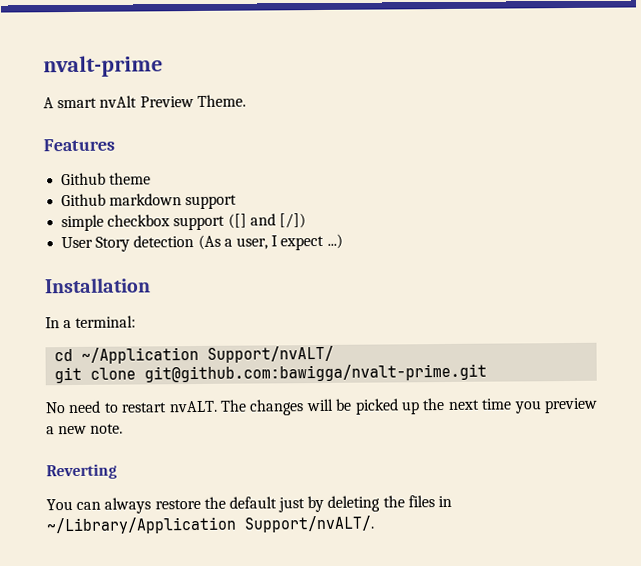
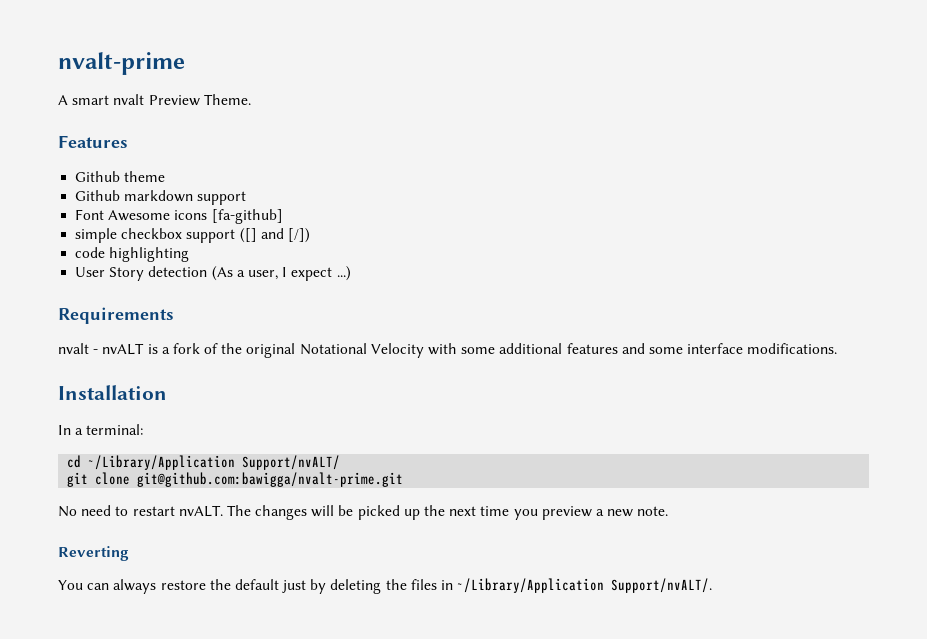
[99,95,138,108] nvAlt -> [113,94,145,105] nvalt
(238, 202) none -> [75,209,283,224] // Font Awesome icons [fa-github]
(306, 221) none -> [75,247,190,262] // code highlighting
(343, 241) none -> [58,307,174,324] [58,343,838,358] // Requirements // nvalt - nvALT is a fork of the original Notational Velocity with some additional features and some interface modifications.
[81,346,200,364] ~/Application -> [88,455,236,470] ~/Library/Application

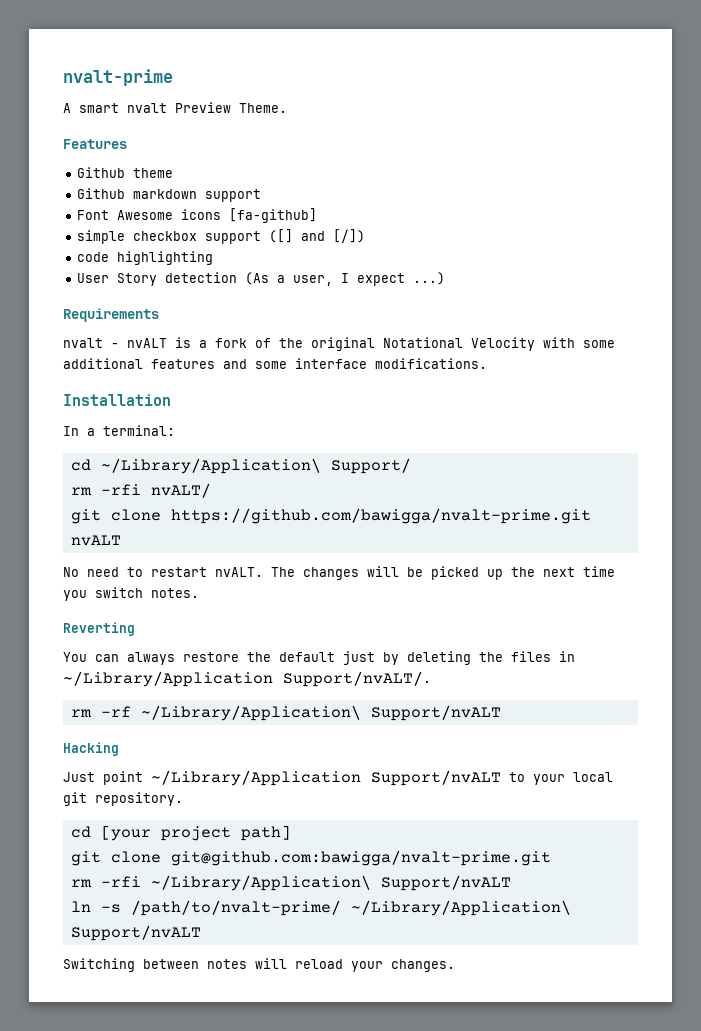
[88,455,341,470] [67,472,404,487] ~/Library/Application Support/nvALT/ // git clone git@github.com:bawigga/nvalt-prime.git -> [100,458,411,474] [70,483,211,498] [70,508,591,524] [70,535,121,546] ~/Library/Application\ Support/ // rm -rfi nvALT/ // git clone https://github.com/bawigga/nvalt-prime.git nvALT
[541,506,669,520] preview a new note. -> [95,587,199,598] switch notes.
(713, 585) none -> [70,705,501,721] [63,742,119,756] [63,770,613,786] [63,792,183,806] [70,825,291,841] [70,850,551,866] [70,875,511,891] [70,900,571,916] [70,925,201,941] [63,958,455,972] // rm -rf ~/Library/Application\ Support/nvALT // Hacking // Just point ~/Library/Application Support/nvALT to your local git repository. // cd [your project path] // git clone git@github.com:bawigga/nvalt-prime.git // rm -rfi ~/Library/Application\ Support/nvALT // ln -s /path/to/nvalt-prime/ ~/Library/Application\ Support/nvALT // Switching between notes will reload your changes.

